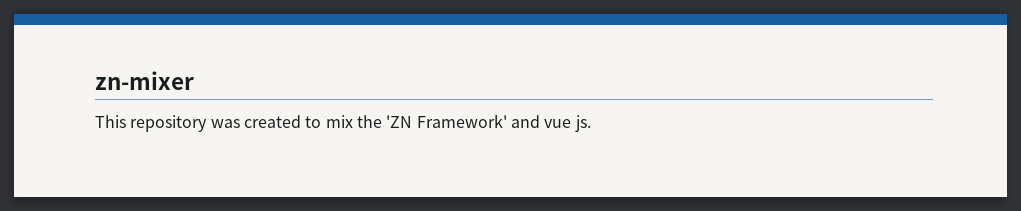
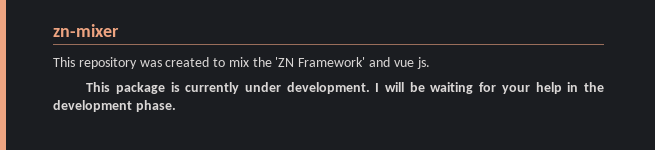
(591, 123) none -> [86,82,605,94] [53,100,176,112] // This package is currently under development. I will be waiting for your help in the development phase.

